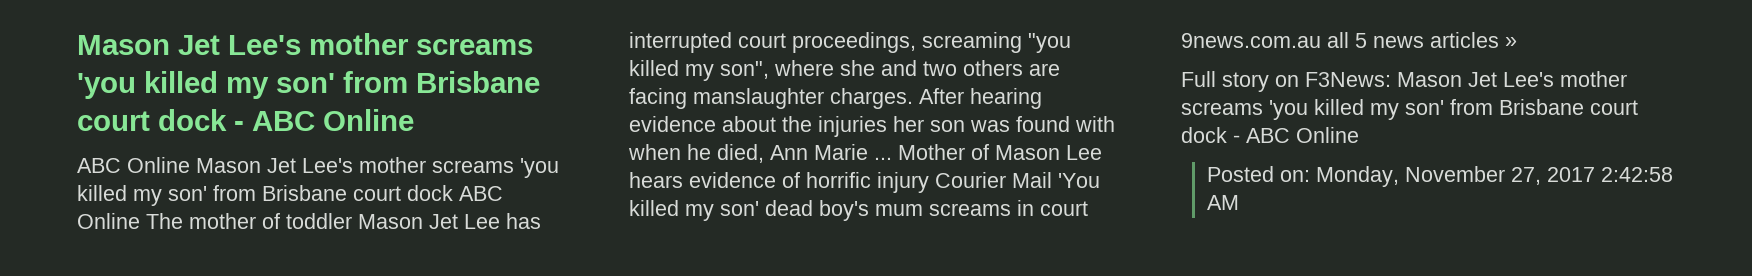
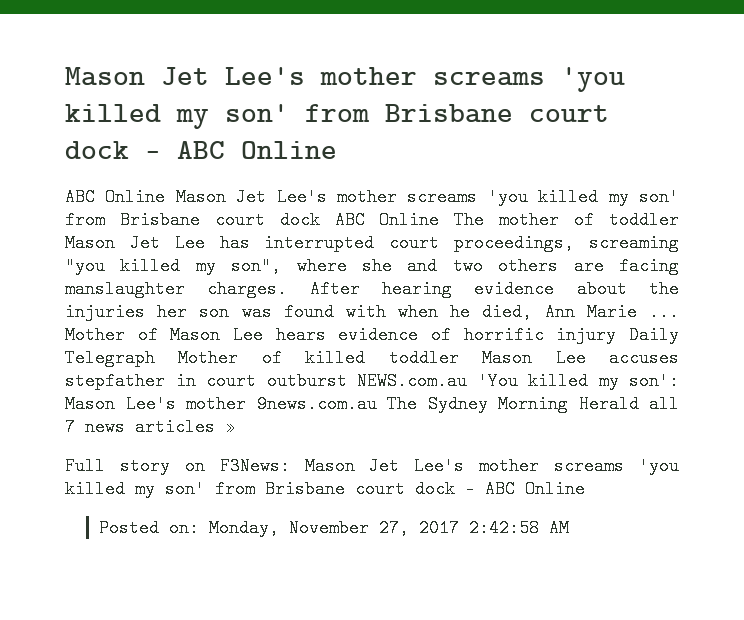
[935,172,1100,188] [629,200,1088,221] [1181,32,1367,48] Courier Mail 'You killed my son' dead boy's mum screams in court 9news.com.au all 5 -> [629,326,679,344] [65,349,680,367] [65,372,679,390] [65,395,679,413] [65,418,75,436] Daily Telegraph Mother of killed toddler Mason Lee accuses stepfather in court outburst NEWS.com.au 'You killed my son': Mason Lee's mother 9news.com.au The Sydney Morning Herald all 7

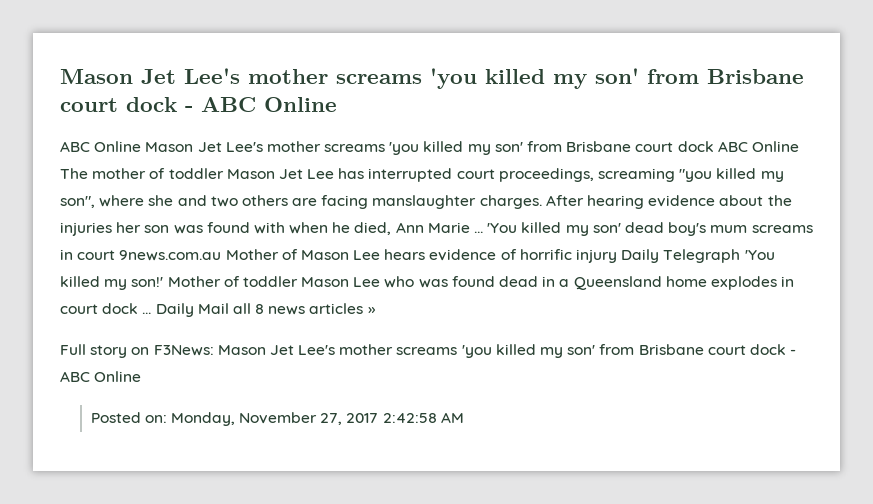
(679, 312) none -> [487,222,813,236] [60,249,222,261] 'You killed my son' dead boy's mum screams in court 9news.com.au
[178,349,366,367] Mother of killed -> [744,250,775,260] [60,276,240,290] 'You killed my son!' Mother of
[609,349,680,367] [65,372,679,390] [65,395,679,413] [65,418,75,436] accuses stepfather in court outburst NEWS.com.au 'You killed my son': Mason Lee's mother 9news.com.au The Sydney Morning Herald all 7 -> [384,276,795,290] [60,303,265,317] who was found dead in a Queensland home explodes in court dock ... Daily Mail all 8

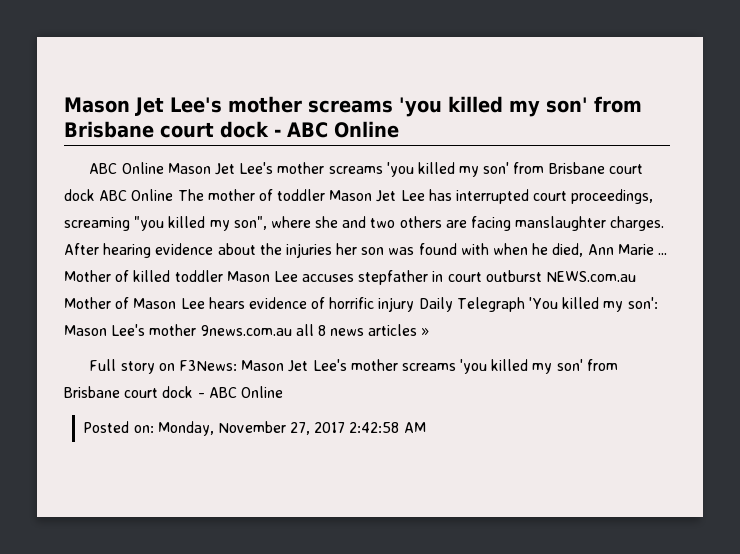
[487,222,813,236] [60,249,222,261] 'You killed my son' dead boy's mum screams in court 9news.com.au -> [64,270,637,285] Mother of killed toddler Mason Lee accuses stepfather in court outburst NEWS.com.au
[131,276,795,290] [60,303,229,317] son!' Mother of toddler Mason Lee who was found dead in a Queensland home explodes in court dock ... Daily Mail -> [627,297,658,309] [64,324,292,336] son': Mason Lee's mother 9news.com.au

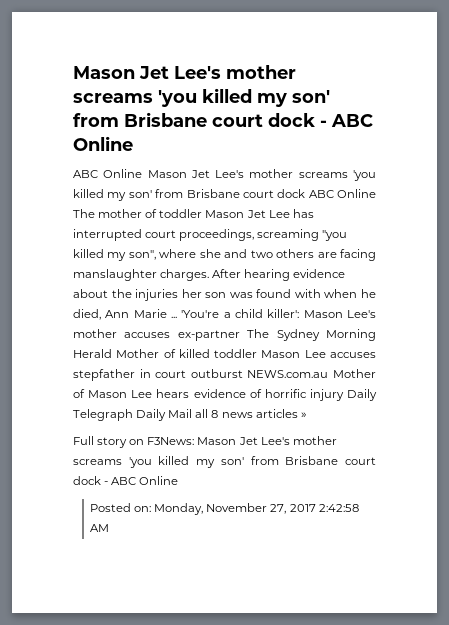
(667, 254) none -> [181,309,376,318] [73,329,376,341] [73,349,112,358] 'You're a child killer': Mason Lee's mother accuses ex-partner The Sydney Morning Herald
[529,297,658,312] [64,324,292,336] 'You killed my son': Mason Lee's mother 9news.com.au -> [136,409,193,421] Daily Mail

